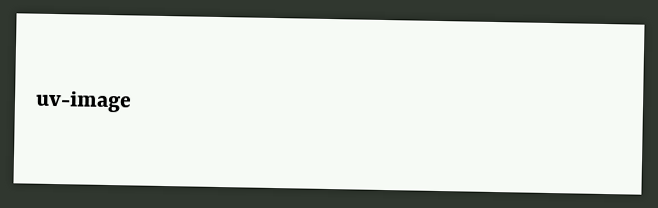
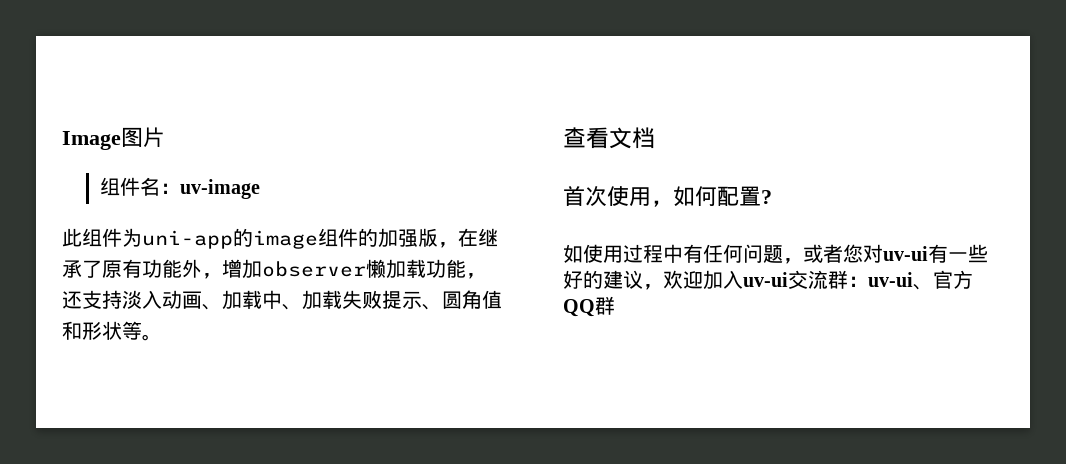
[35,90,132,113] uv-image -> [62,127,165,150] [100,177,261,199] [62,228,498,249] [62,259,486,279] [62,290,502,310] [62,321,162,341] [563,127,655,149] [563,186,772,207] [563,244,988,264] [563,270,973,290] [563,296,615,317] Image图片 // 组件名：uv-image // 此组件为uni-app的image组件的加强版，在继承了原有功能外，增加observer懒加载功能，还支持淡入动画、加载中、加载失败提示、圆角值和形状等。 // 查看文档 // 首次使用，如何配置? // 如使用过程中有任何问题，或者您对uv-ui有一些好的建议，欢迎加入uv-ui交流群：uv-ui、官方QQ群

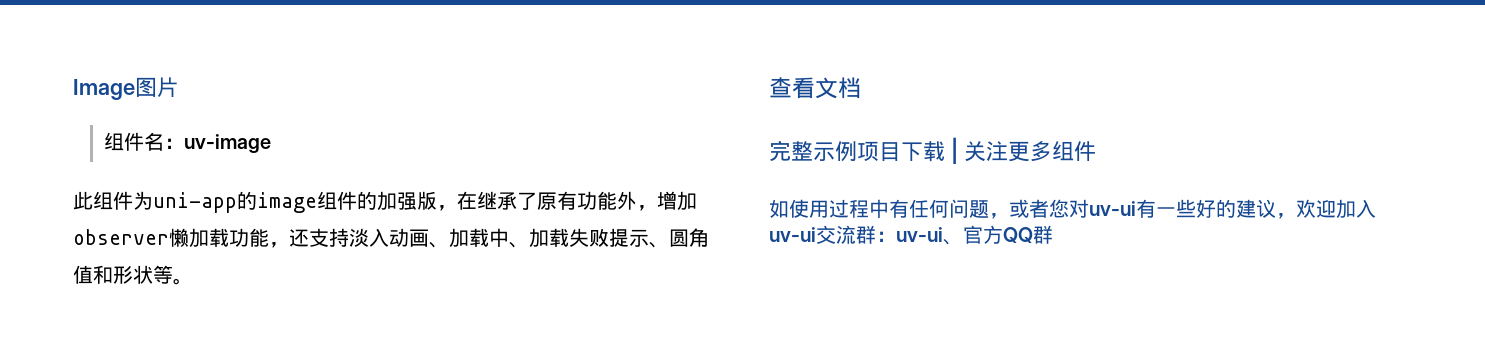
[563,186,772,207] 首次使用，如何配置? -> [769,137,1096,164] 完整示例项目下载 | 关注更多组件

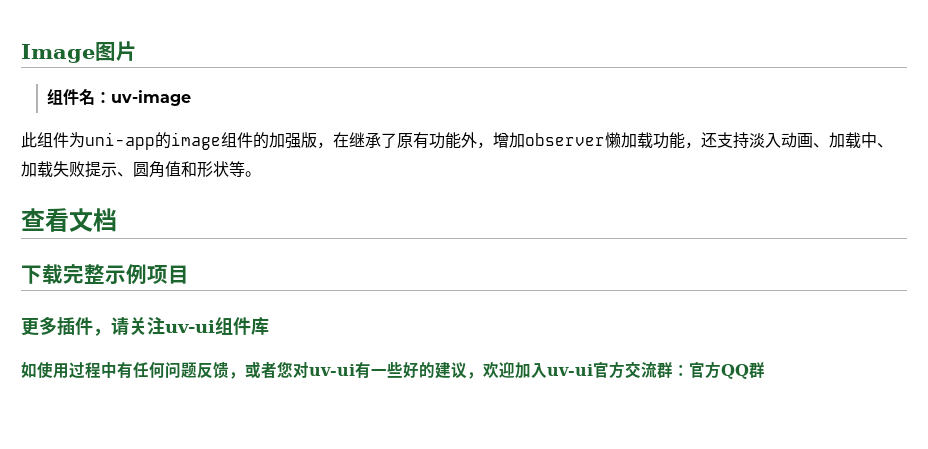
(861, 88) none -> [21,264,63,284] 下载
[901,137,1096,164] 下载 | 关注更多组件 -> [21,316,269,336] // 更多插件，请关注uv-ui组件库
(989, 209) none -> [197,362,229,379] 反馈
(816, 234) none -> [593,361,625,378] 官方
[896,227,963,245] uv-ui、 -> (689, 370) none

